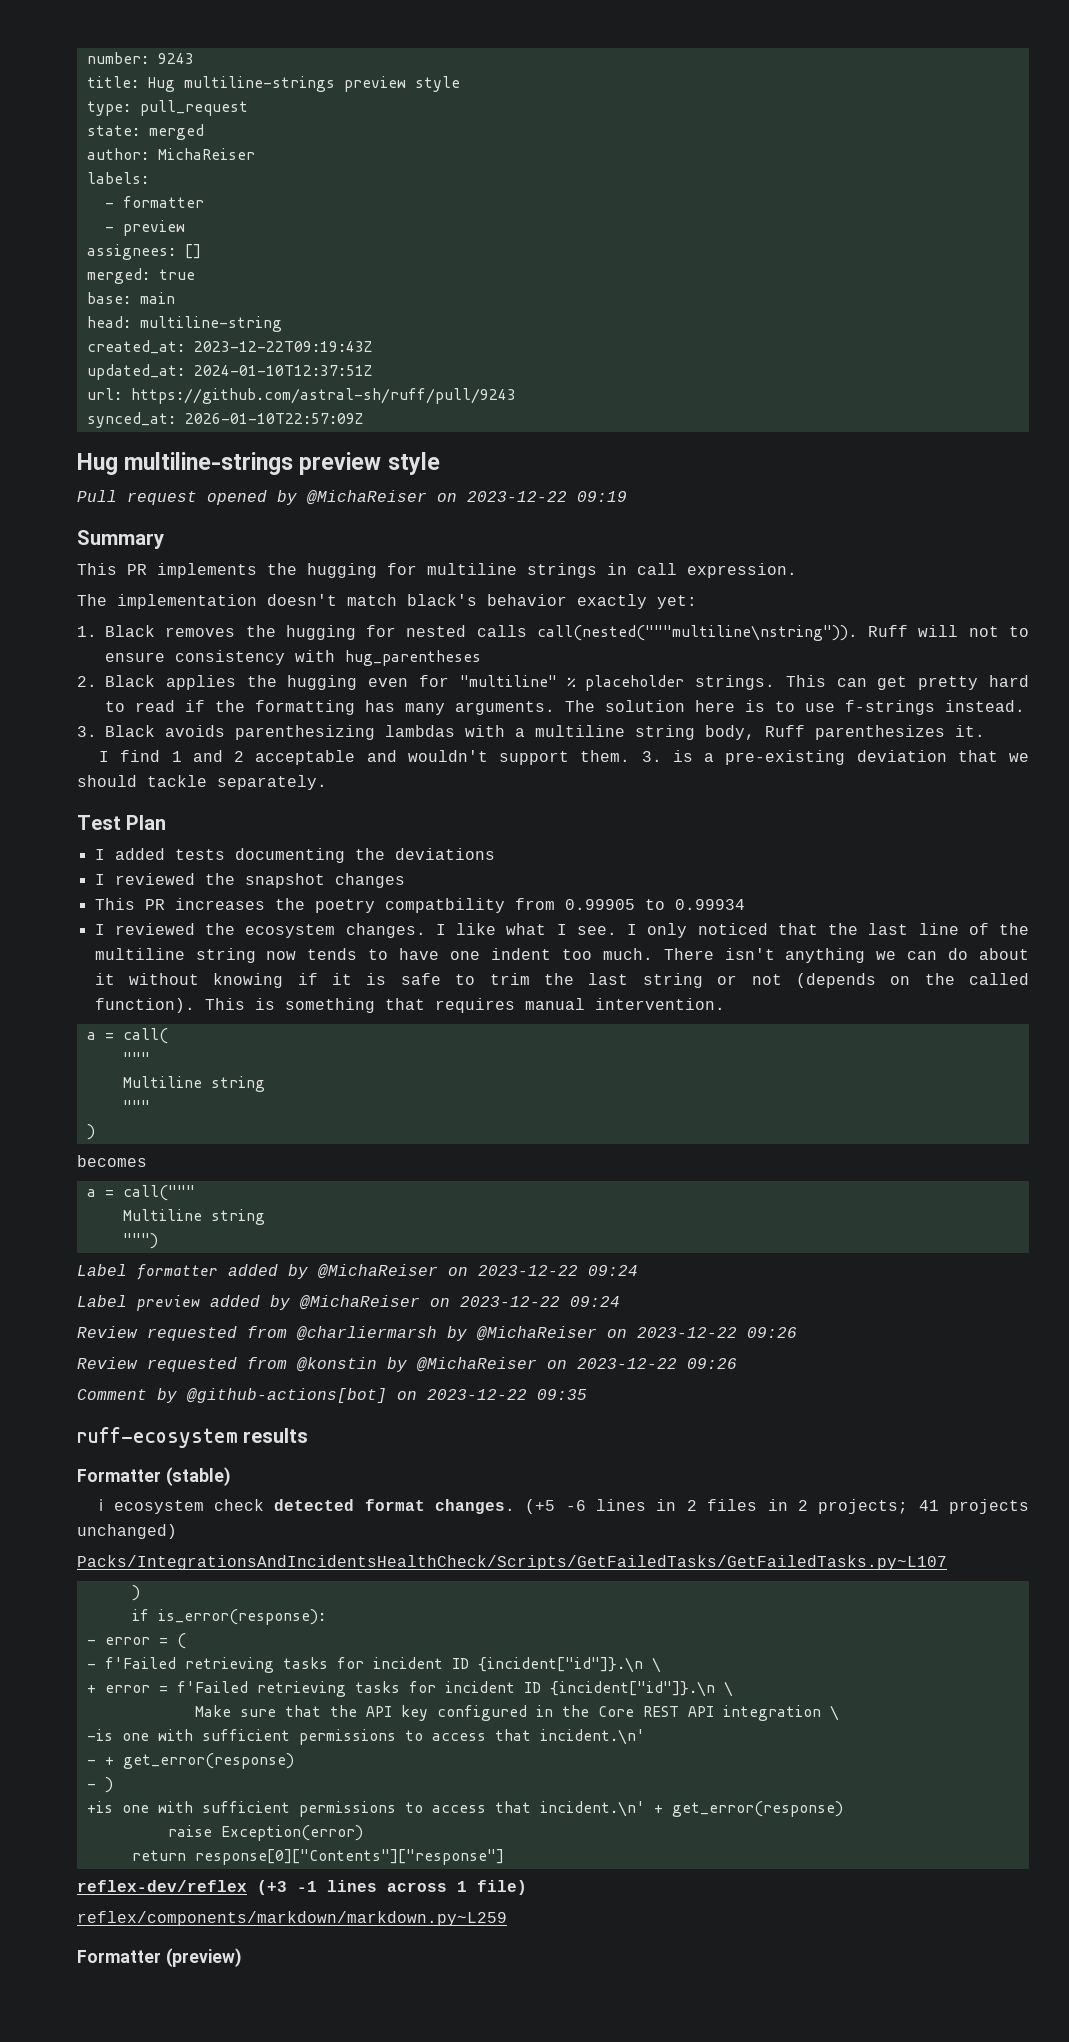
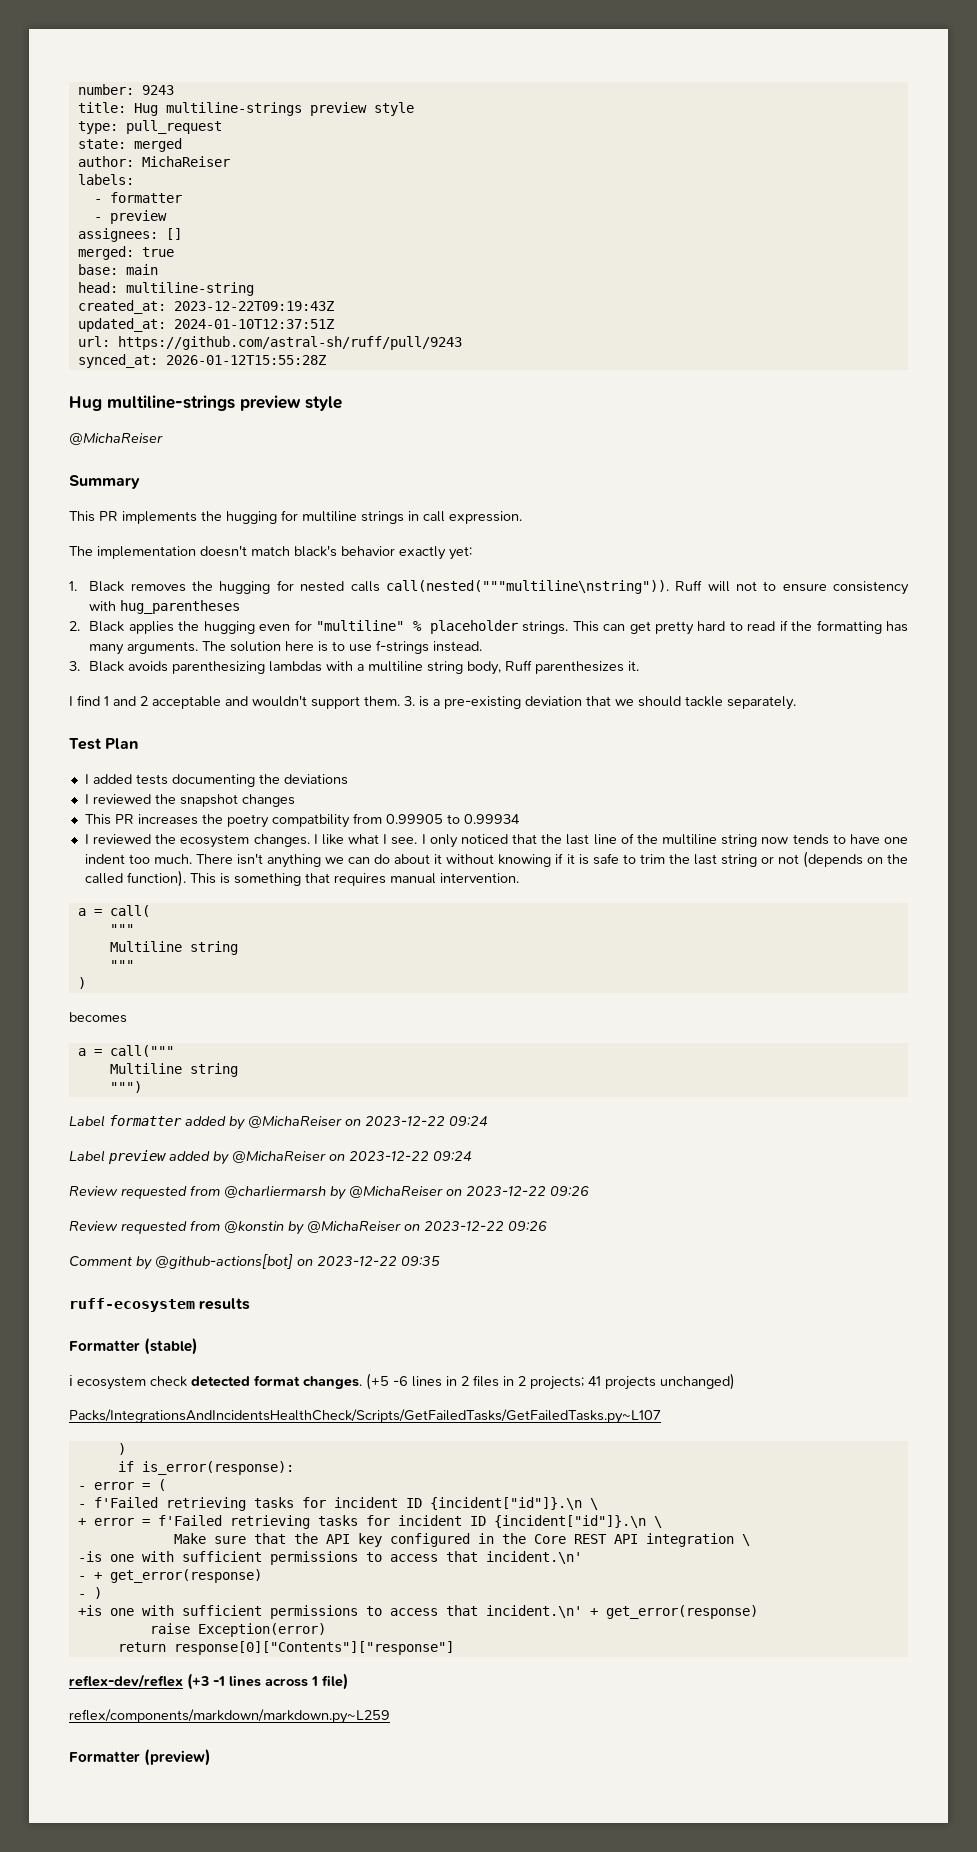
[184,413,363,424] [77,452,440,475] [77,490,627,505] 2026-01-10T22:57:09Z // Hug multiline-strings preview style // Pull request opened by @MichaReiser on 2023-12-22 09:19 -> [165,355,326,365] [69,395,342,411] [69,433,163,445] 2026-01-12T15:55:28Z // Hug multiline-strings preview style // @MichaReiser

